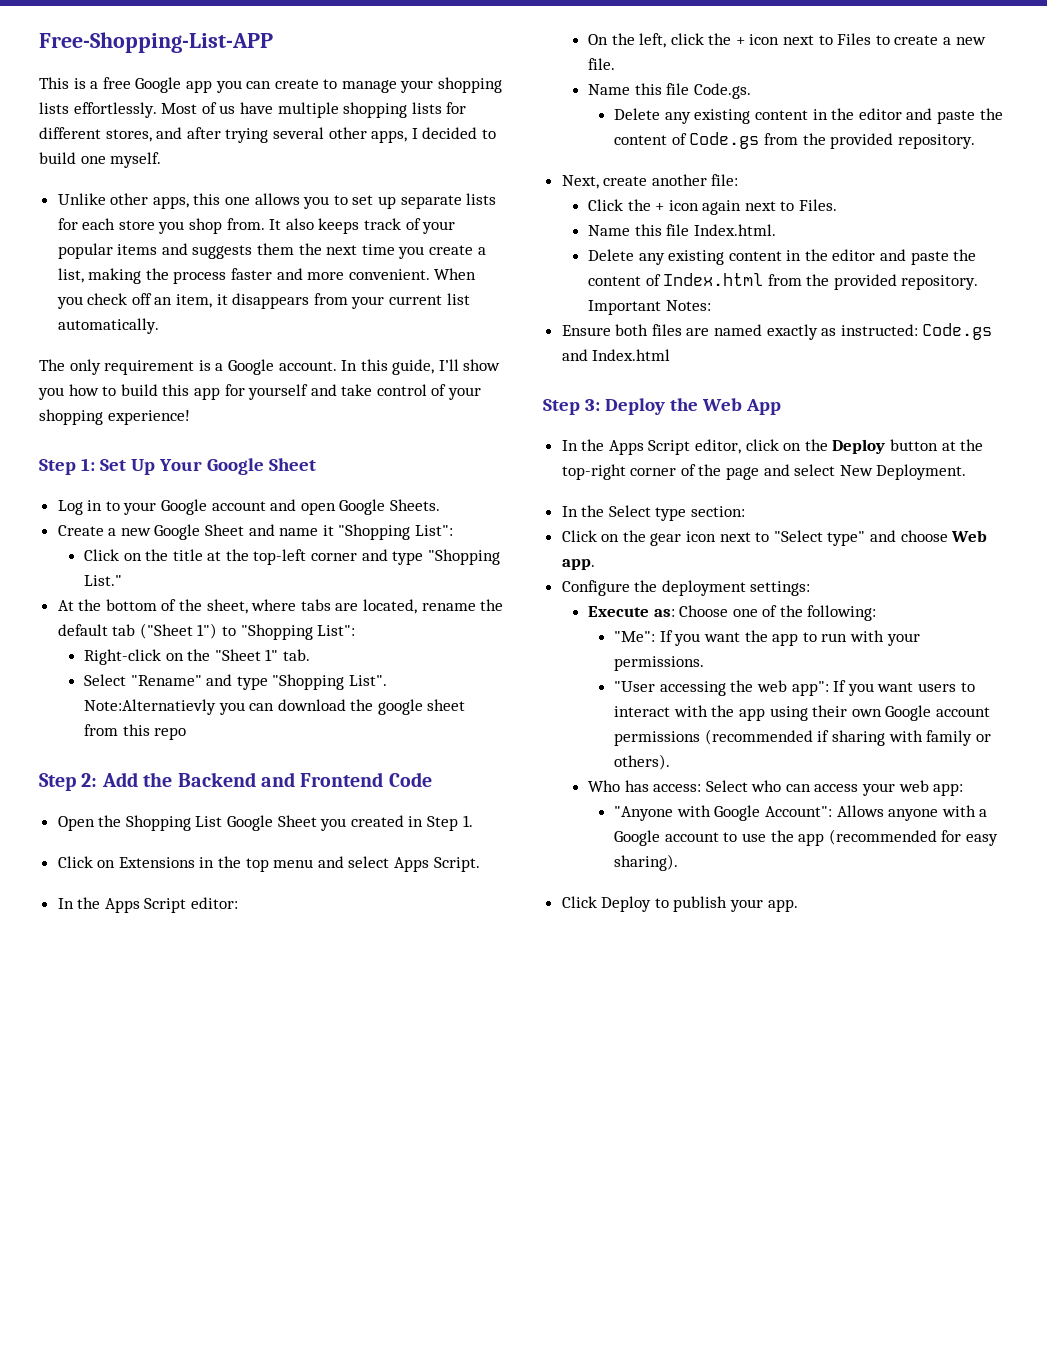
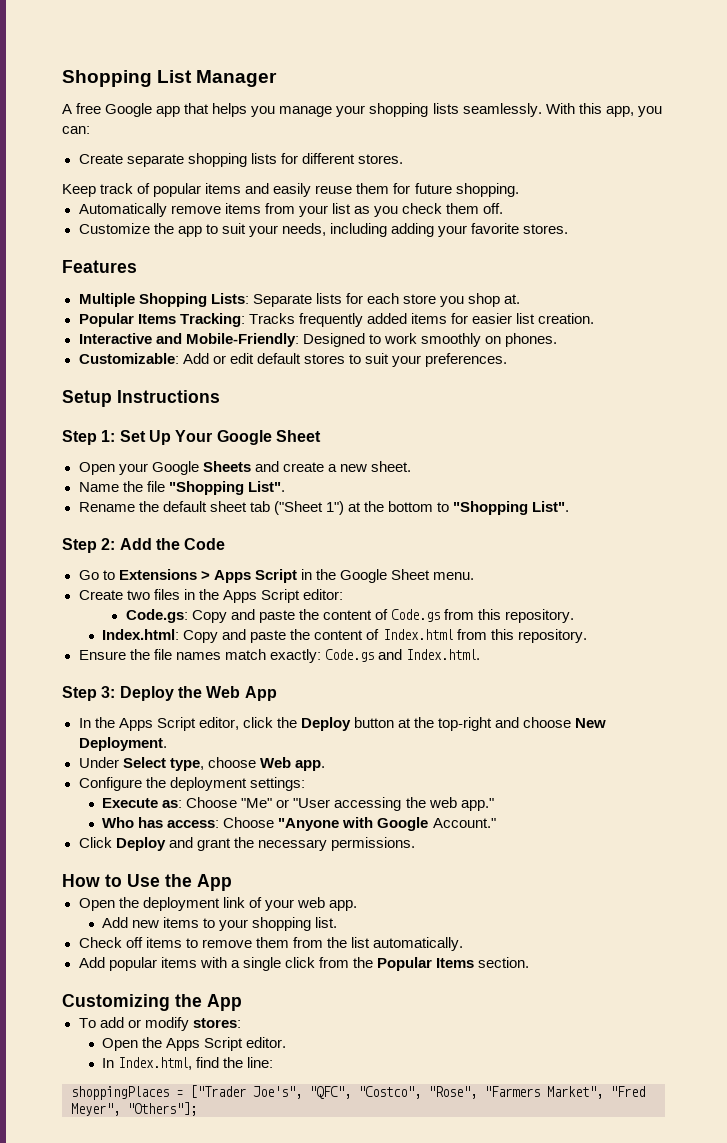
[39,32,273,53] [39,77,503,93] [39,102,467,118] [39,127,496,143] [39,152,162,168] [57,193,462,209] Free-Shopping-List-APP // This is a free Google app you can create to manage your shopping lists effortlessly. Most of us have multiple shopping lists for different stores, and after trying several other apps, I decided to build one myself. // Unlike other apps, this one allows you to set up separate -> [62,70,278,87] [62,103,662,117] [62,126,90,134] [78,153,403,167] [62,183,519,197] [78,203,504,217] [78,223,569,237] [62,260,137,273] [78,293,312,307] Shopping List Manager // A free Google app that helps you manage your shopping lists seamlessly. With this app, you can: // Create separate shopping lists for different stores. // Keep track of popular items and easily reuse them for future shopping. // Automatically remove items from your list as you check them off. // Customize the app to suit your needs, including adding your favorite stores. // Features // Multiple Shopping Lists: Separate
[226,218,456,234] [57,243,486,259] [57,268,477,284] [56,293,470,309] [57,318,159,334] [39,359,501,375] [38,384,482,400] [39,409,190,425] from. It also keeps track of your popular items and suggests them the next time you create a list, making the process faster and more convenient. When you check off an item, it disappears from your current list automatically. // The only requirement is a Google account. In this guide, I’ll show you how to build this app for yourself and take control of your shopping experience! -> [504,294,521,304] [78,313,595,327] [78,333,557,347] [78,353,507,367] [62,390,220,407] at. // Popular Items Tracking: Tracks frequently added items for easier list creation. // Interactive and Mobile-Friendly: Designed to work smoothly on phones. // Customizable: Add or edit default stores to suit your preferences. // Setup Instructions
[57,499,441,515] [57,524,454,540] [83,549,500,565] [83,575,122,586] [57,599,476,614] Log in to your Google account and open Google Sheets. // Create a new Google Sheet and name it "Shopping List": // Click on the title at the top-left corner and type "Shopping List." // At the bottom of the sheet, where tabs are located, rename -> [78,461,411,475] [78,481,285,495] [78,502,135,512] Open your Google Sheets and create a new sheet. // Name the file "Shopping List". // Rename
(108, 630) none -> [209,501,247,512] sheet
[222,624,356,640] [83,649,310,665] [83,674,387,690] [83,699,466,715] [83,724,187,740] [39,772,432,791] [57,815,473,831] [57,856,480,872] [57,897,239,913] [587,33,986,48] [587,58,615,70] [587,83,751,99] [614,108,902,124] to "Shopping List": // Right-click on the "Sheet 1" tab. // Select "Rename" and type "Shopping List". Note:Alternatievly you can download the google sheet from this repo // Step 2: Add the Backend and Frontend Code // Open the Shopping List Google Sheet you created in Step 1. // Click on Extensions in the top menu and select Apps Script. // In the Apps Script editor: // On the left, click the + icon next to Files to create a new file. // Name this file Code.gs. // Delete any existing content in the editor -> [347,501,570,515] [62,538,226,553] [78,569,475,583] [78,589,343,603] [125,609,227,623] at the bottom to "Shopping List". // Step 2: Add the Code // Go to Extensions > Apps Script in the Google Sheet menu. // Create two files in the Apps Script editor: // Code.gs: Copy
[802,133,975,149] [561,174,739,189] [587,199,838,215] [587,224,776,236] [587,249,876,265] the provided repository. // Next, create another file: // Click the + icon again next to Files. // Name this file Index.html. // Delete any existing content in the editor -> [478,609,575,623] [102,629,219,643] this repository. // Index.html: Copy
[806,274,979,290] [587,300,711,315] the provided repository. Important Notes: -> [490,629,587,643] this repository.
[615,324,918,340] both files are named exactly as instructed: -> [129,649,321,663] the file names match exactly:
[592,349,671,361] Index.html -> [405,649,480,660] Index.html.
[783,443,802,451] on -> (273, 722) none
[630,464,967,480] [561,505,746,521] [561,530,897,546] corner of the page and select New Deployment. // In the Select type section: // Click on the gear icon next to "Select type" and -> [495,717,607,728] [78,737,167,751] [78,757,204,771] and choose New Deployment. // Under Select type,
[732,605,877,621] [614,630,920,646] [614,656,705,671] [614,680,975,696] [614,705,990,721] [614,729,991,746] [614,754,671,770] [587,780,964,796] [614,805,988,821] [614,829,998,846] [614,854,679,871] [561,896,798,912] one of the following: // "Me": If you want the app to run with your permissions. // "User accessing the web app": If you want users to interact with the app using their own Google account permissions (recommended if sharing with family or others). // Who has access: Select who can access your web app: // "Anyone with Google Account": Allows anyone with a Google account to use the app (recommended for easy sharing). // Click Deploy to publish your app. -> [241,797,494,811] [102,817,496,831] [78,837,415,851] [62,874,232,891] [78,897,357,911] [102,917,338,931] [78,937,463,951] [78,957,530,971] [62,994,242,1011] [78,1017,241,1031] [102,1037,287,1051] [102,1057,274,1070] [71,1085,645,1100] [71,1102,197,1116] "Me" or "User accessing the web app." // Who has access: Choose "Anyone with Google Account." // Click Deploy and grant the necessary permissions. // How to Use the App // Open the deployment link of your web app. // Add new items to your shopping list. // Check off items to remove them from the list automatically. // Add popular items with a single click from the Popular Items section. // Customizing the App // To add or modify stores: // Open the Apps Script editor. // In Index.html, find the line: // shoppingPlaces = ["Trader Joe's", "QFC", "Costco", "Rose", "Farmers Market", "Fred Meyer", "Others"];

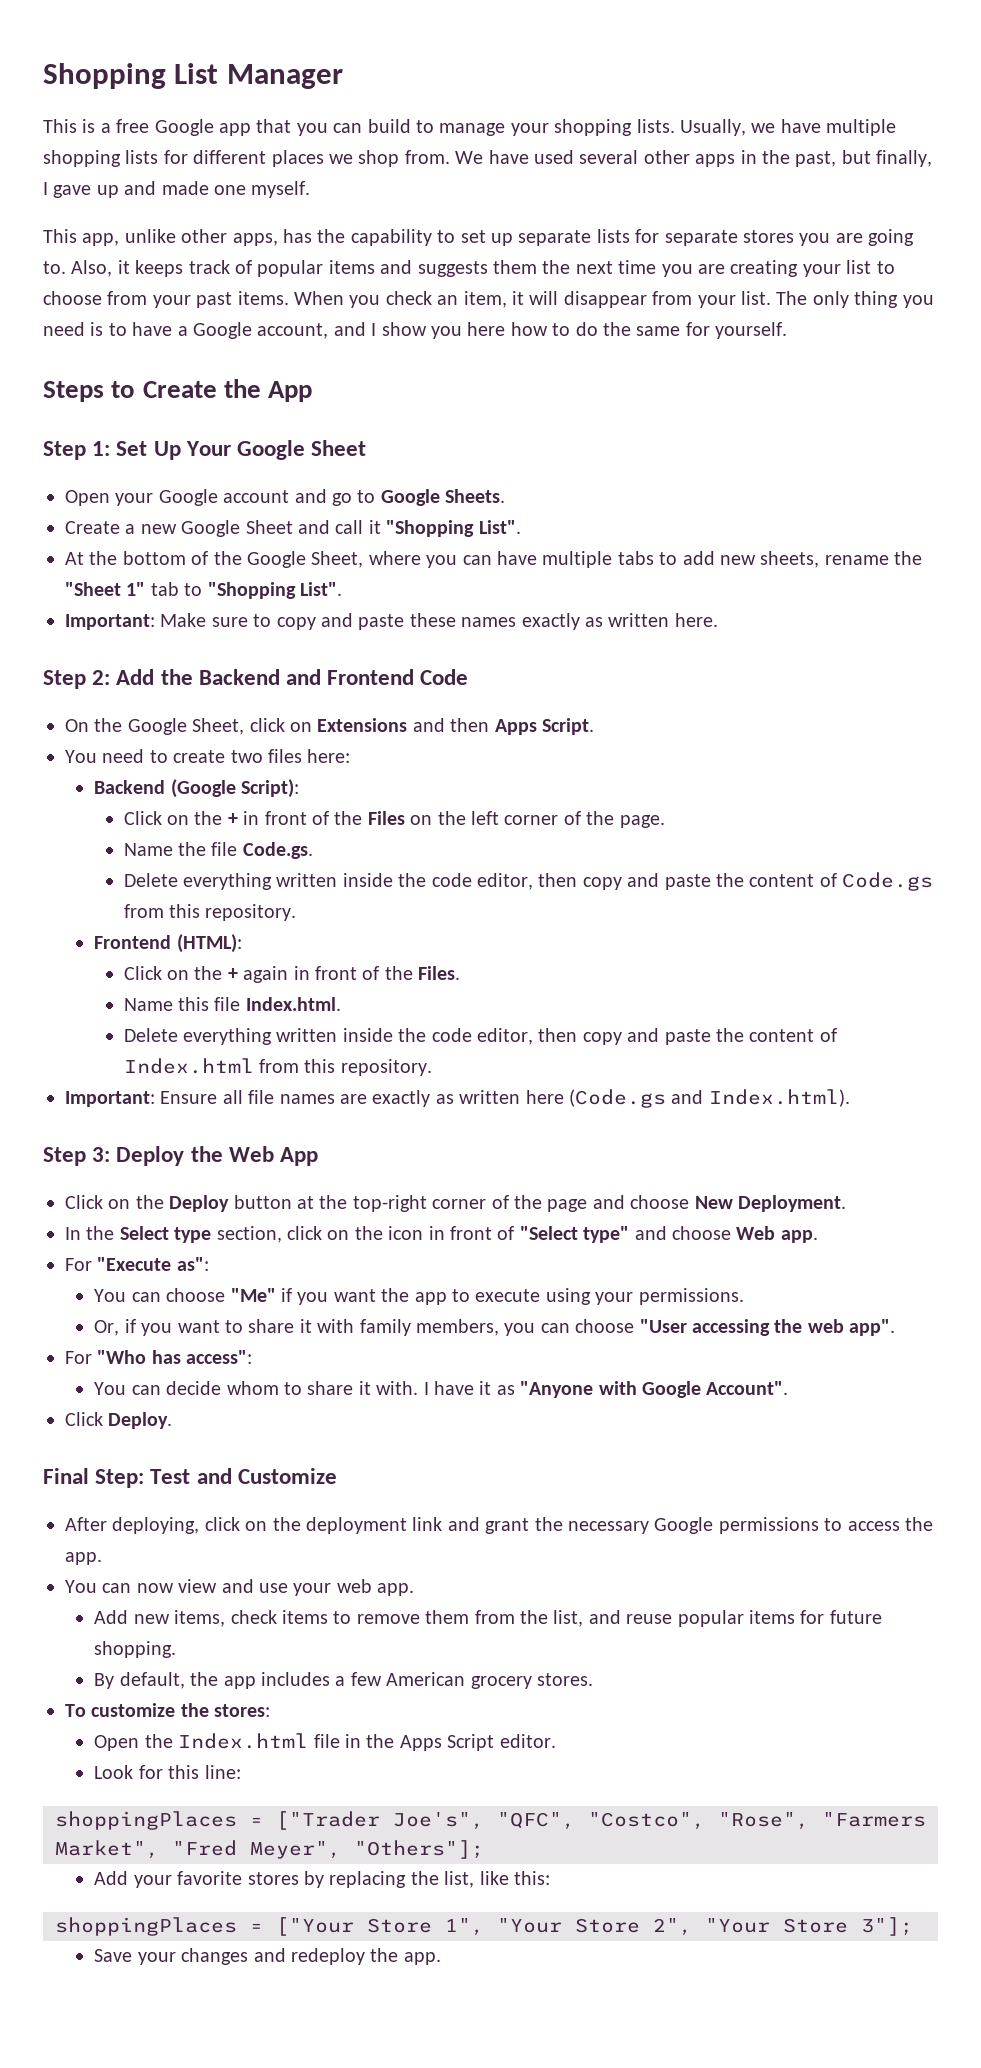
[62,104,72,114] A -> [43,119,111,133] This is a
[212,103,662,117] [62,126,90,134] [78,153,403,167] [62,184,96,197] helps you manage your shopping lists seamlessly. With this app, you can: // Create separate shopping lists for different stores. // Keep -> [296,119,897,136] [43,150,933,167] [43,181,311,198] [43,229,915,246] [43,260,184,277] you can build to manage your shopping lists. Usually, we have multiple shopping lists for different places we shop from. We have used several other apps in the past, but finally, I gave up and made one myself. // This app, unlike other apps, has the capability to set up separate lists for separate stores you are going to. Also, it keeps
[273,183,519,197] [78,203,504,217] [78,223,569,237] [62,260,137,273] [78,293,521,307] [78,313,595,327] [78,333,557,347] [78,353,507,367] [62,390,220,407] easily reuse them for future shopping. // Automatically remove items from your list as you check them off. // Customize the app to suit your needs, including adding your favorite stores. // Features // Multiple Shopping Lists: Separate lists for each store you shop at. // Popular Items Tracking: Tracks frequently added items for easier list creation. // Interactive and Mobile-Friendly: Designed to work smoothly on phones. // Customizable: Add or edit default stores to suit your preferences. // Setup Instructions -> [417,260,895,277] [43,291,934,308] [43,322,788,339] [43,379,313,402] suggests them the next time you are creating your list to choose from your past items. When you check an item, it will disappear from your list. The only thing you need is to have a Google account, and I show you here how to do the same for yourself. // Steps to Create the App
[202,461,411,472] [78,481,285,495] [78,501,570,515] [62,538,226,553] [78,569,475,583] [78,589,343,603] [125,609,227,623] Sheets and create a new sheet. // Name the file "Shopping List". // Rename the default sheet tab ("Sheet 1") at the bottom to "Shopping List". // Step 2: Add the Code // Go to Extensions > Apps Script in the Google Sheet menu. // Create two files in the Apps Script editor: // Code.gs: Copy -> [223,489,506,506] [65,520,521,537] [65,551,923,568] [65,582,342,599] [65,613,718,630] [43,669,469,689] [65,718,594,735] [65,749,351,763] [94,779,300,798] [123,811,665,828] [123,842,313,859] [123,873,622,890] account and go to Google Sheets. // Create a new Google Sheet and call it "Shopping List". // At the bottom of the Google Sheet, where you can have multiple tabs to add new sheets, rename the "Sheet 1" tab to "Shopping List". // Important: Make sure to copy and paste these names exactly as written here. // Step 2: Add the Backend and Frontend Code // On the Google Sheet, click on Extensions and then Apps Script. // You need to create two files here: // Backend (Google Script): // Click on the + in front of the Files on the left corner of the page. // Name the file Code.gs. // Delete everything written inside the code editor, then copy
[102,629,219,643] Index.html: Copy -> [94,934,242,953] [123,966,461,983] [123,997,341,1011] [123,1028,622,1045] Frontend (HTML): // Click on the + again in front of the Files. // Name this file Index.html. // Delete everything written inside the code editor, then copy
[78,649,480,663] Ensure the file names match exactly: Code.gs and Index.html. -> [65,1089,850,1108] Important: Ensure all file names are exactly as written here (Code.gs and Index.html).
[78,717,273,731] In the Apps Script editor, click -> [65,1195,131,1209] Click on
(493, 724) none -> [432,1195,588,1212] corner of the page
[78,757,325,771] [78,777,305,791] [102,797,494,811] [102,817,275,828] Under Select type, choose Web app. // Configure the deployment settings: // Execute as: Choose "Me" or "User accessing the web app." // Who has access: Choose -> [65,1226,818,1243] [65,1257,209,1271] [94,1288,744,1305] [94,1319,896,1336] [65,1350,253,1364] [94,1381,515,1395] In the Select type section, click on the icon in front of "Select type" and choose Web app. // For "Execute as": // You can choose "Me" if you want the app to execute using your permissions. // Or, if you want to share it with family members, you can choose "User accessing the web app". // For "Who has access": // You can decide whom to share it with. I have it as
[432,818,496,828] [78,837,415,851] [62,874,232,891] [78,897,262,911] Account." // Click Deploy and grant the necessary permissions. // How to Use the App // Open the deployment link of -> [706,1381,789,1395] [65,1412,173,1429] [43,1468,337,1488] [65,1517,933,1534] [65,1552,102,1565] [65,1579,288,1593] Account". // Click Deploy. // Final Step: Test and Customize // After deploying, click on the deployment link and grant the necessary Google permissions to access the app. // You can now view and use
[163,917,338,931] [78,937,143,948] items to your shopping list. // Check off -> [174,1610,277,1627] items, check
[350,937,463,951] [78,957,530,971] [62,994,242,1011] [78,1017,189,1031] list automatically. // Add popular items with a single click from the Popular Items section. // Customizing the App // To add or modify -> [553,1610,882,1627] [94,1641,177,1658] [94,1672,593,1689] [65,1703,209,1717] list, and reuse popular items for future shopping. // By default, the app includes a few American grocery stores. // To customize the
(163, 1042) none -> [178,1733,395,1749] Index.html file in the
[102,1057,244,1070] In Index.html, find the -> [94,1765,200,1779] Look for this
(197, 1109) none -> [94,1871,550,1888] [55,1917,913,1936] [94,1948,441,1965] // Add your favorite stores by replacing the list, like this: // shoppingPlaces = ["Your Store 1", "Your Store 2", "Your Store 3"]; // Save your changes and redeploy the app.

